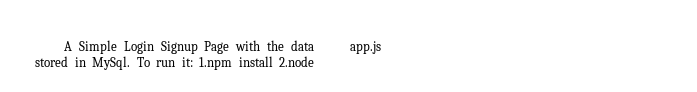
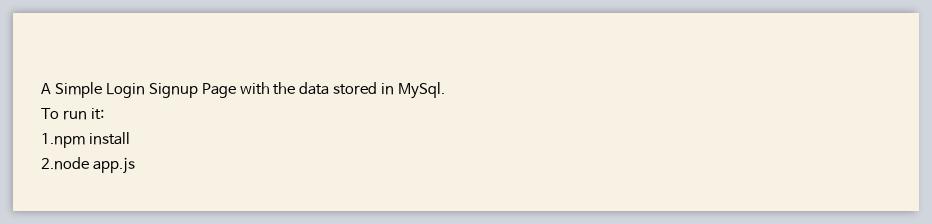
(130, 63) none -> (446, 90) //
(193, 62) none -> (104, 114) //
(273, 61) none -> (130, 138) //

